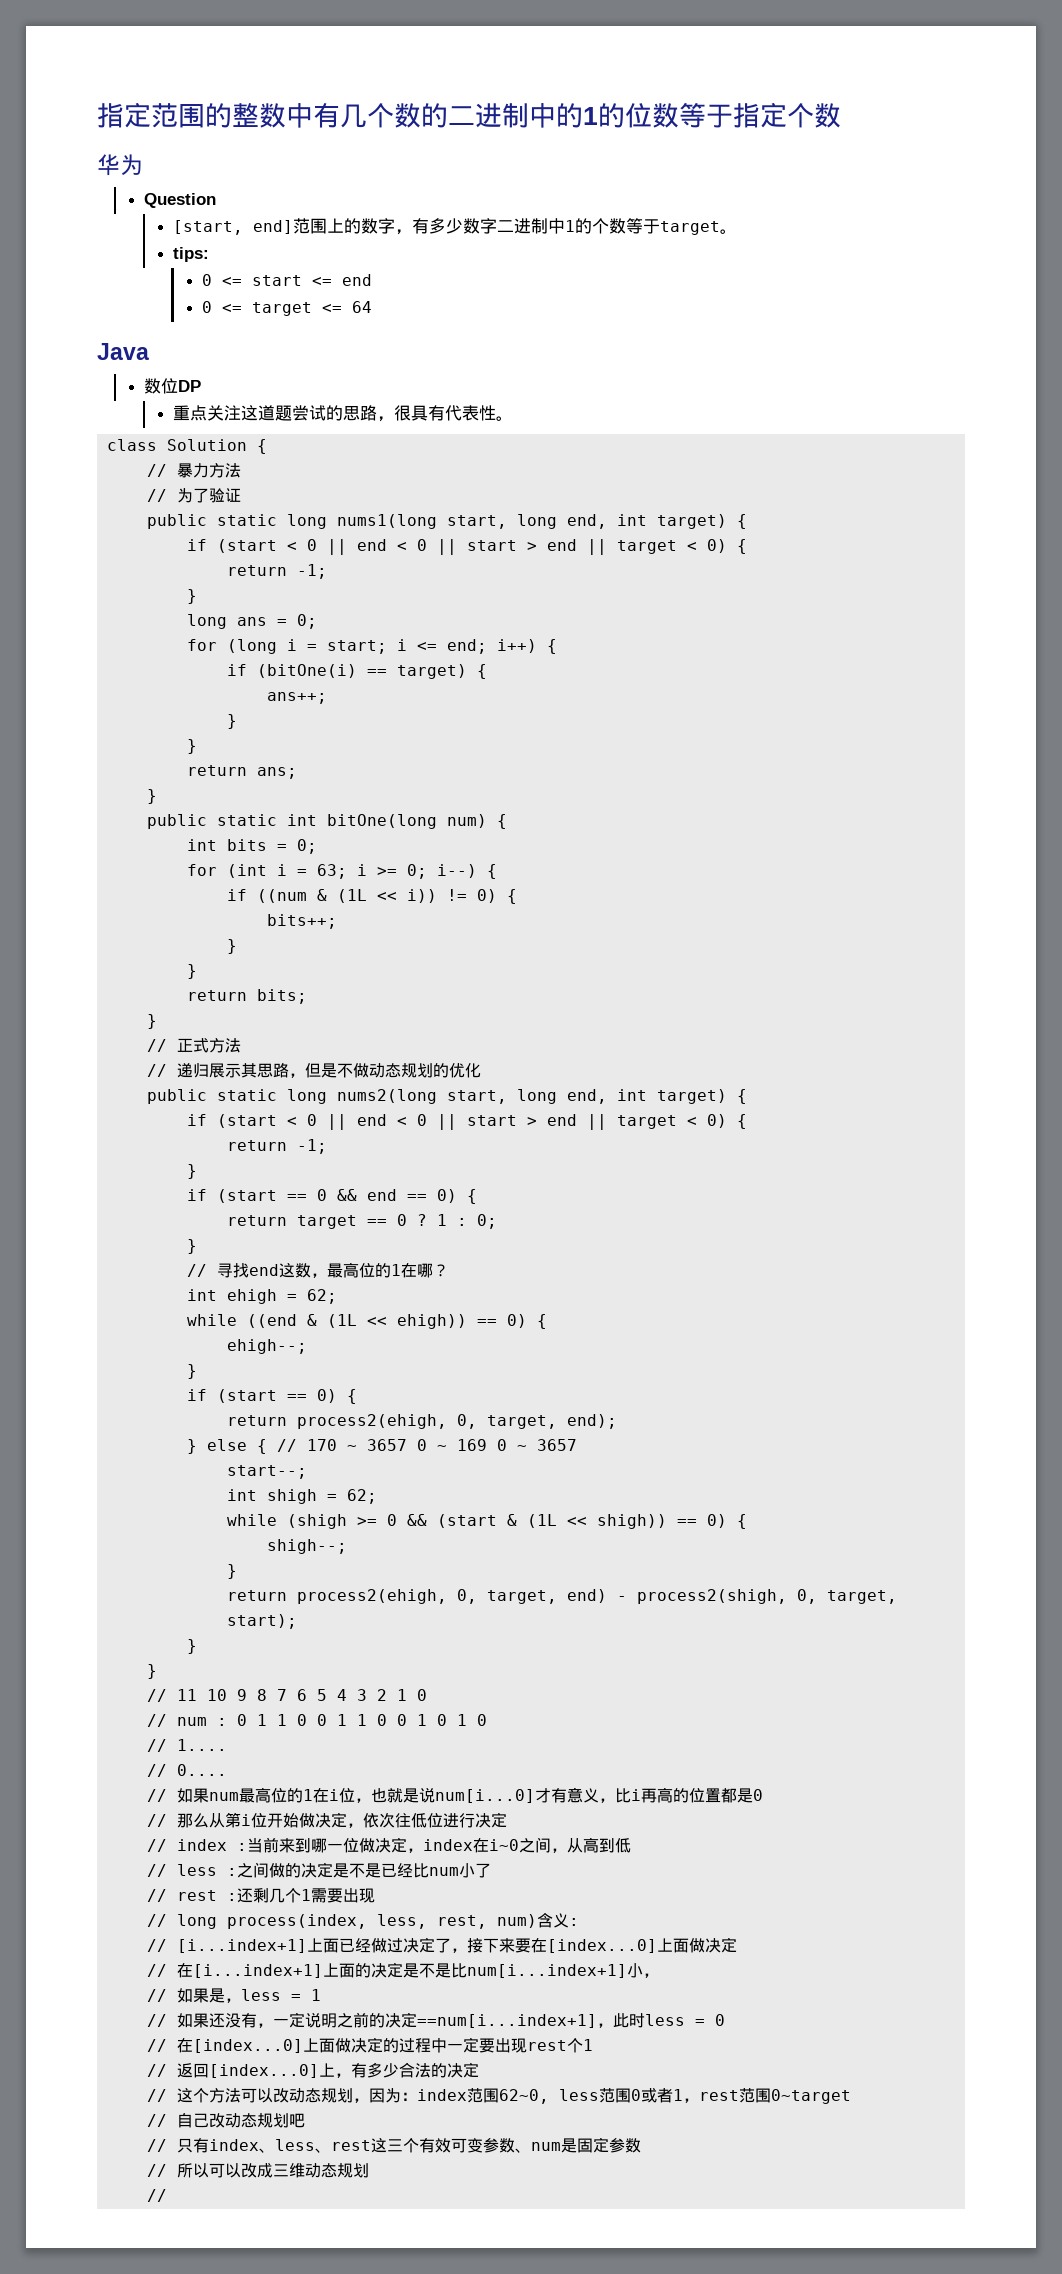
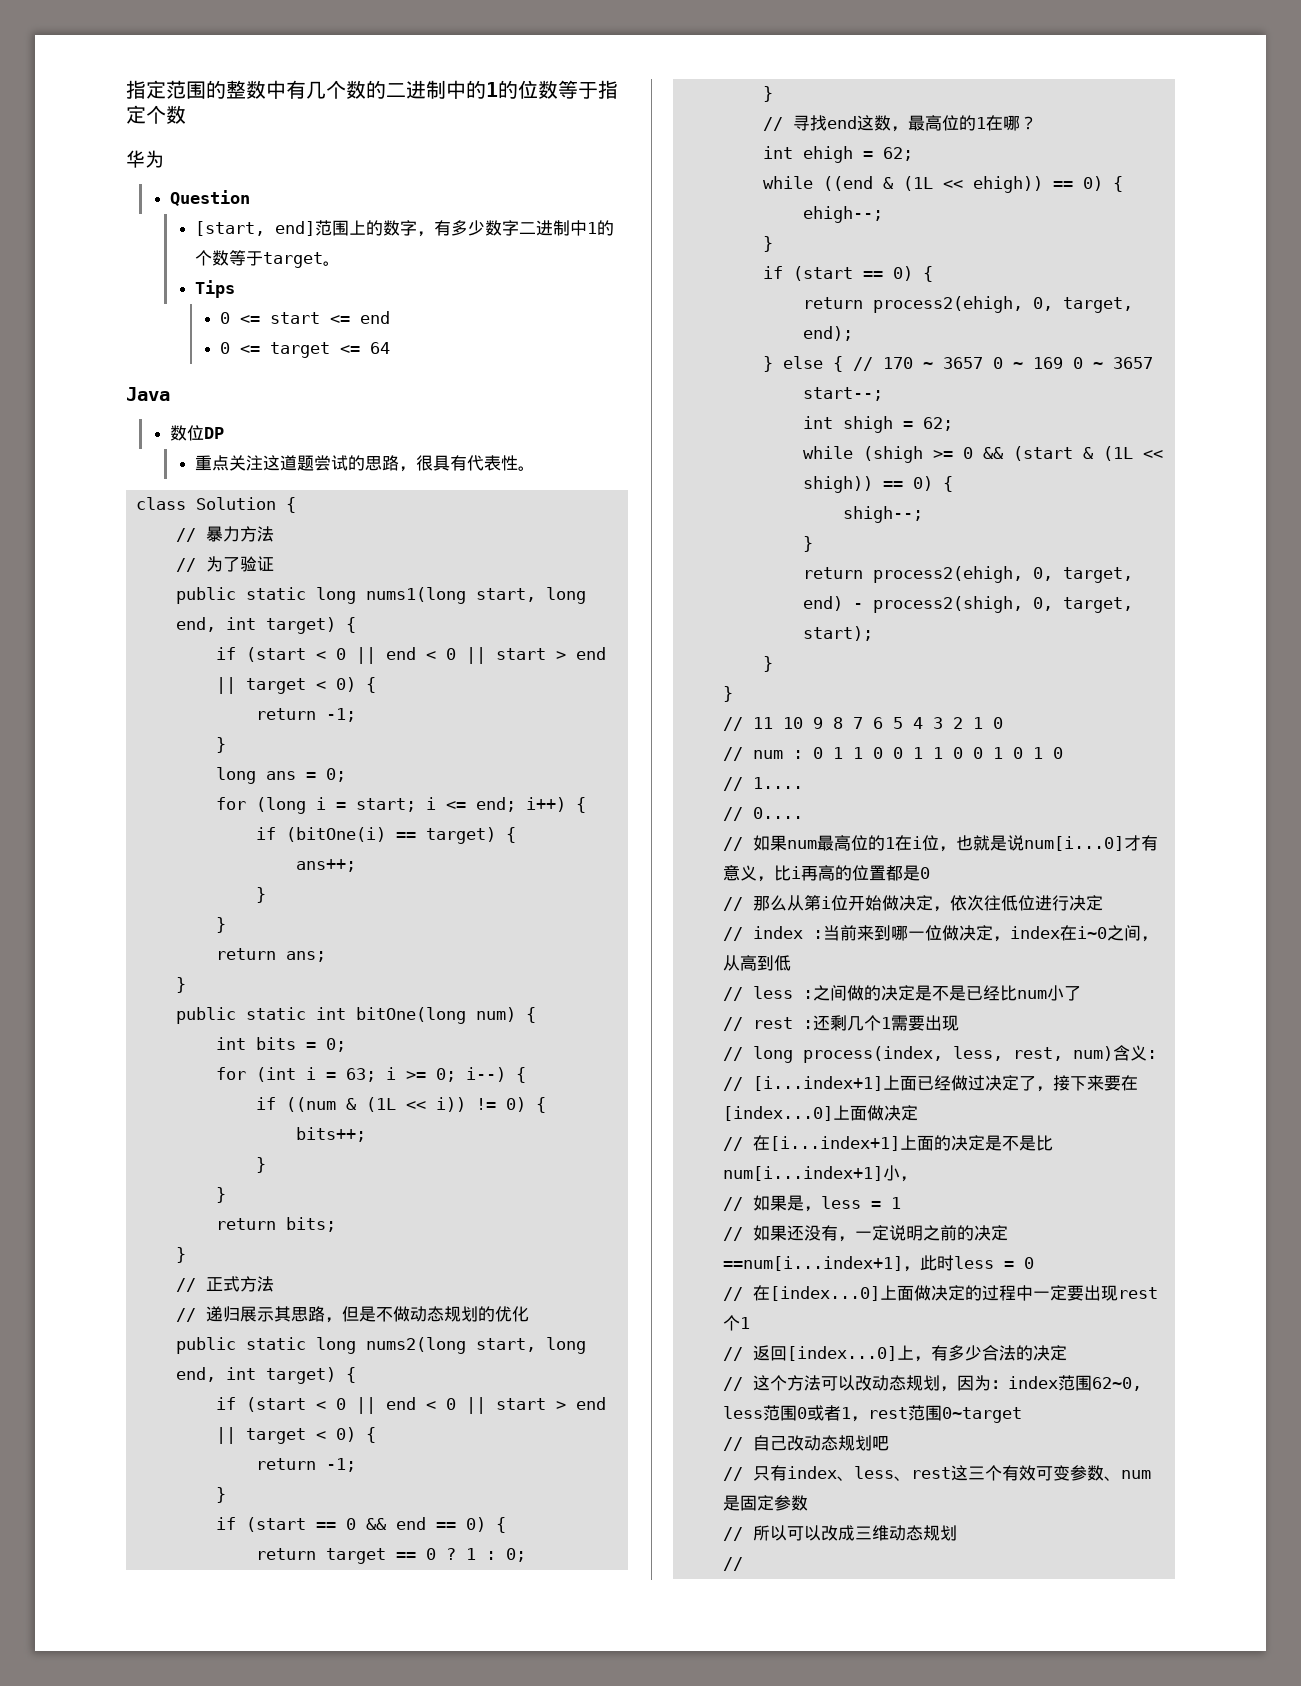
[173,247,210,262] tips: -> [195,280,236,298] Tips

